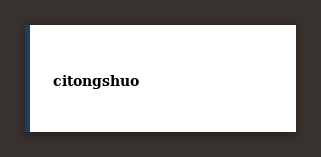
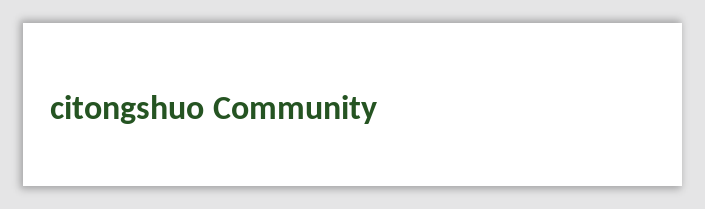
(139, 82) none -> [213,95,378,124] Community

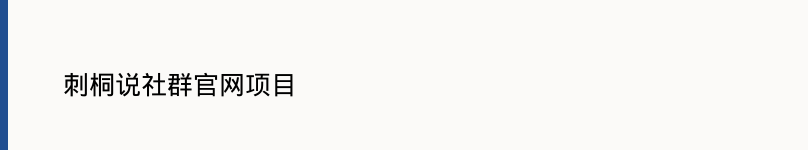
[50,95,378,124] citongshuo Community -> [63,72,297,97] 刺桐说社群官网项目

